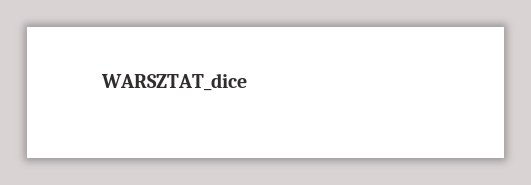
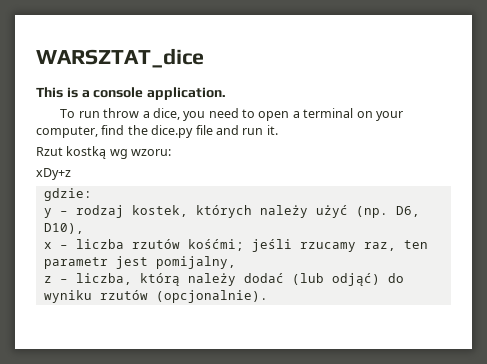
(247, 82) none -> [36,87,227,100] [60,108,403,121] [36,125,278,138] [36,146,172,159] [36,168,71,180] [43,188,92,201] [43,205,420,218] [43,223,84,234] [43,239,428,252] [43,256,236,269] [43,273,404,286] [43,290,268,303] // This is a console application. // To run throw a dice, you need to open a terminal on your computer, find the dice.py file and run it. // Rzut kostką wg wzoru: // xDy+z // gdzie: // y – rodzaj kostek, których należy użyć (np. D6, D10), // x – liczba rzutów kośćmi; jeśli rzucamy raz, ten parametr jest pomijalny, // z – liczba, którą należy dodać (lub odjąć) do wyniku rzutów (opcjonalnie).

